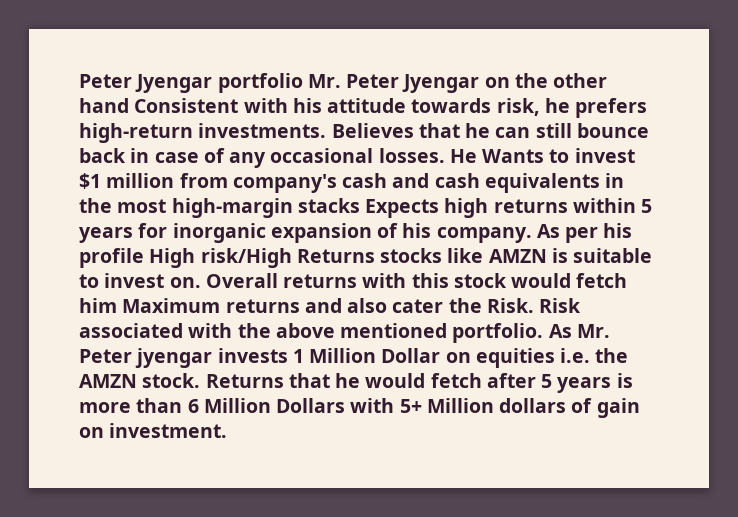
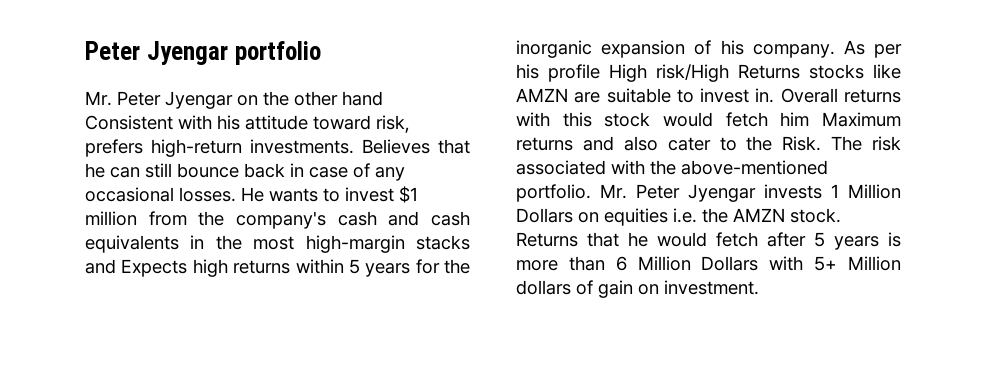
(303, 83) none -> (321, 53) //
[411,98,570,116] towards risk, he -> [313,115,410,133] toward risk,
[482,149,545,163] Wants -> [269,188,318,202] wants
(228, 180) none -> [198,211,225,226] the
(360, 205) none -> [85,259,116,274] and
(168, 230) none -> [444,259,470,274] the
[551,248,568,263] is -> [574,92,601,103] are
[169,277,201,288] on. -> [755,88,775,103] in.
(444, 306) none -> [719,137,737,151] to
[539,298,582,313] Risk -> [831,136,901,151] The risk
[275,323,610,343] [79,348,213,368] above mentioned portfolio. As Mr. Peter jyengar -> [681,160,828,175] [516,184,756,202] above-mentioned portfolio. Mr. Peter Jyengar
[381,348,441,363] Dollar -> [516,208,573,223] Dollars

